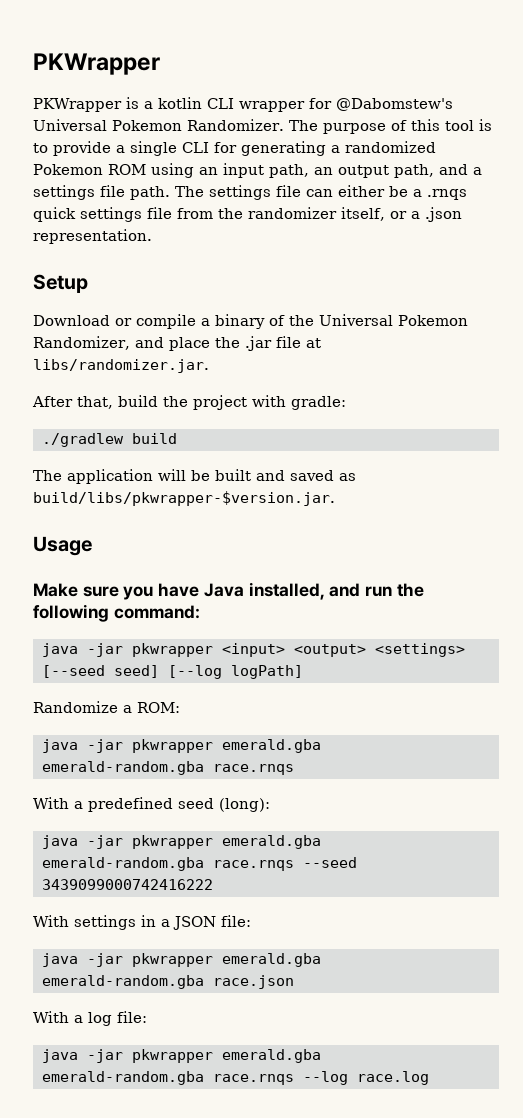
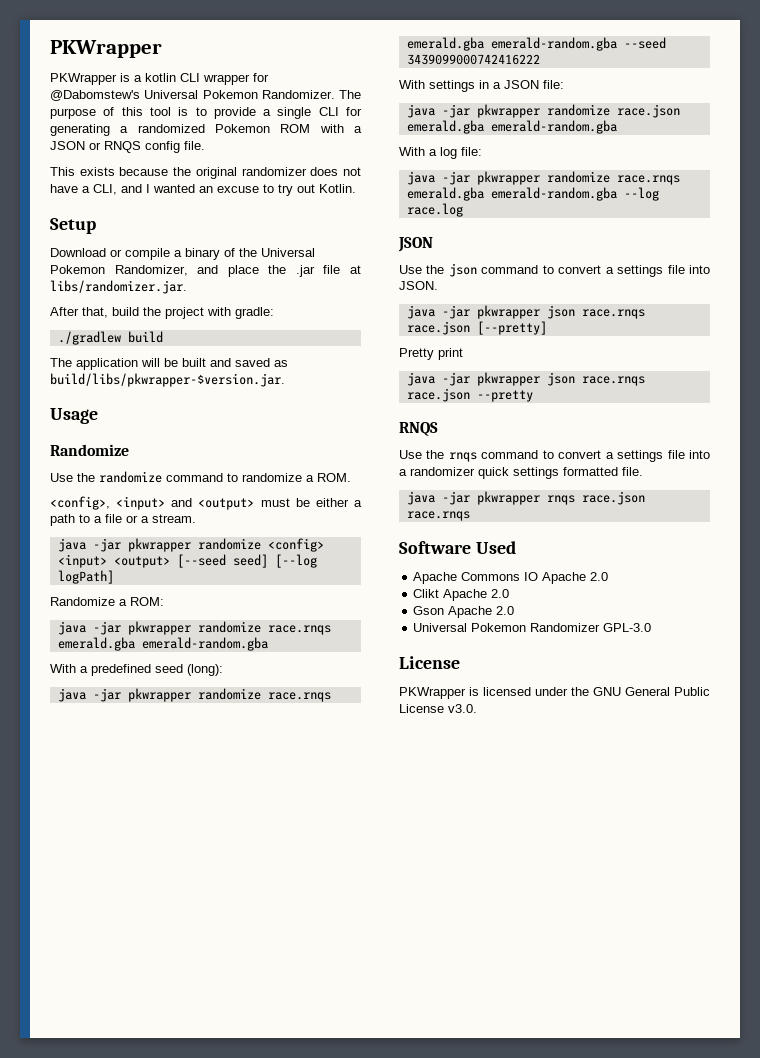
[151,163,482,178] [33,185,467,200] [33,207,462,222] [33,229,152,244] using an input path, an output path, and a settings file path. The settings file can either be a .rnqs quick settings file from the randomizer itself, or a .json representation. -> [319,124,362,133] [50,141,205,153] [50,167,361,179] [50,184,356,196] with a JSON or RNQS config file. // This exists because the original randomizer does not have a CLI, and I wanted an excuse to try out Kotlin.
[33,582,424,600] [33,604,200,622] [41,643,213,657] Make sure you have Java installed, and run the following command: // java -jar pkwrapper -> [50,444,129,456] [50,471,351,483] [50,496,362,510] [50,514,196,526] [57,538,324,552] Randomize // Use the randomize command to randomize a ROM. // <config>, <input> and <output> must be either a path to a file or a stream. // java -jar pkwrapper randomize <config>
[374,643,465,657] <settings> -> (170, 562) none
[221,739,321,753] [41,761,294,775] emerald.gba emerald-random.gba race.rnqs -> [197,621,331,635] [57,637,268,651] randomize race.rnqs emerald.gba emerald-random.gba
[221,835,321,849] [41,857,294,871] emerald.gba emerald-random.gba race.rnqs -> [197,688,331,702] [406,37,617,51] randomize race.rnqs emerald.gba emerald-random.gba
[221,953,321,967] [41,975,294,989] emerald.gba emerald-random.gba race.json -> [546,104,680,118] [406,120,617,134] randomize race.json emerald.gba emerald-random.gba
[221,1049,321,1063] [41,1071,294,1085] emerald.gba emerald-random.gba race.rnqs -> [546,171,680,185] [406,187,617,201] randomize race.rnqs emerald.gba emerald-random.gba
(429, 1078) none -> [398,237,433,252] [399,263,710,277] [399,281,438,290] [406,305,645,319] [406,321,547,335] [399,348,463,360] [406,372,645,386] [406,388,533,402] [399,422,438,436] [399,450,710,462] [399,467,643,479] [406,491,645,505] [406,511,470,521] [399,541,516,554] [413,572,609,584] [413,589,510,601] [413,606,515,618] [413,623,652,632] [399,656,460,669] [399,687,710,699] [399,704,477,713] // JSON // Use the json command to convert a settings file into JSON. // java -jar pkwrapper json race.rnqs race.json [--pretty] // Pretty print // java -jar pkwrapper json race.rnqs race.json --pretty // RNQS // Use the rnqs command to convert a settings file into a randomizer quick settings formatted file. // java -jar pkwrapper rnqs race.json race.rnqs // Software Used // Apache Commons IO Apache 2.0 // Clikt Apache 2.0 // Gson Apache 2.0 // Universal Pokemon Randomizer GPL-3.0 // License // PKWrapper is licensed under the GNU General Public License v3.0.

